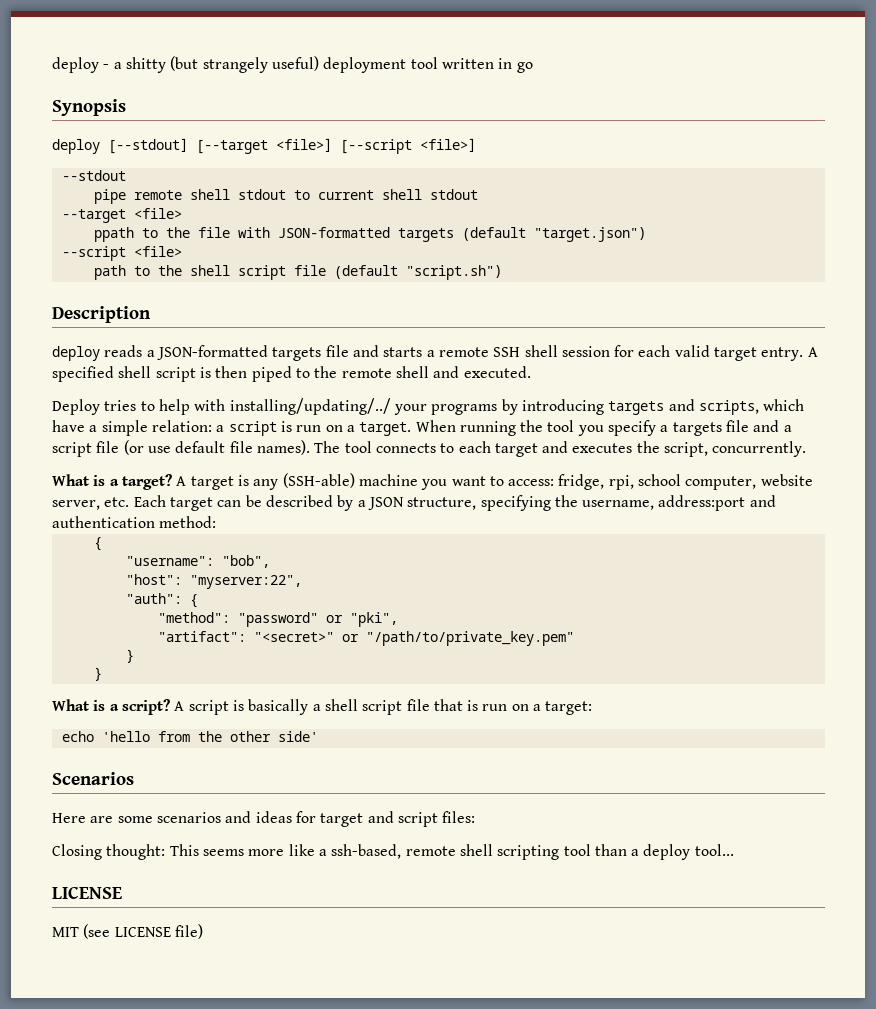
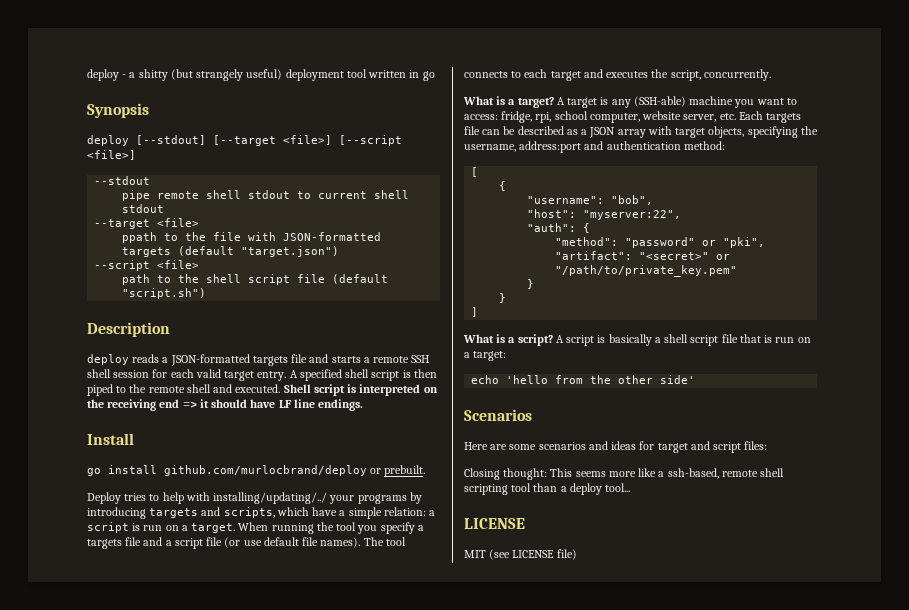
(531, 372) none -> [283,384,438,396] [87,399,364,411] [87,433,134,445] [87,465,426,477] Shell script is interpreted on the receiving end => it should have LF line endings. // Install // go install github.com/murlocbrand/deploy or prebuilt.
[169,497,213,511] target -> [766,113,802,123] [464,126,480,135] targets file
[337,495,354,511] by -> [566,129,578,135] as
[407,497,477,510] structure, -> [617,126,745,138] array with target objects,
(217, 522) none -> [471,167,479,177] // [
(102, 674) none -> [471,307,479,317] // ]

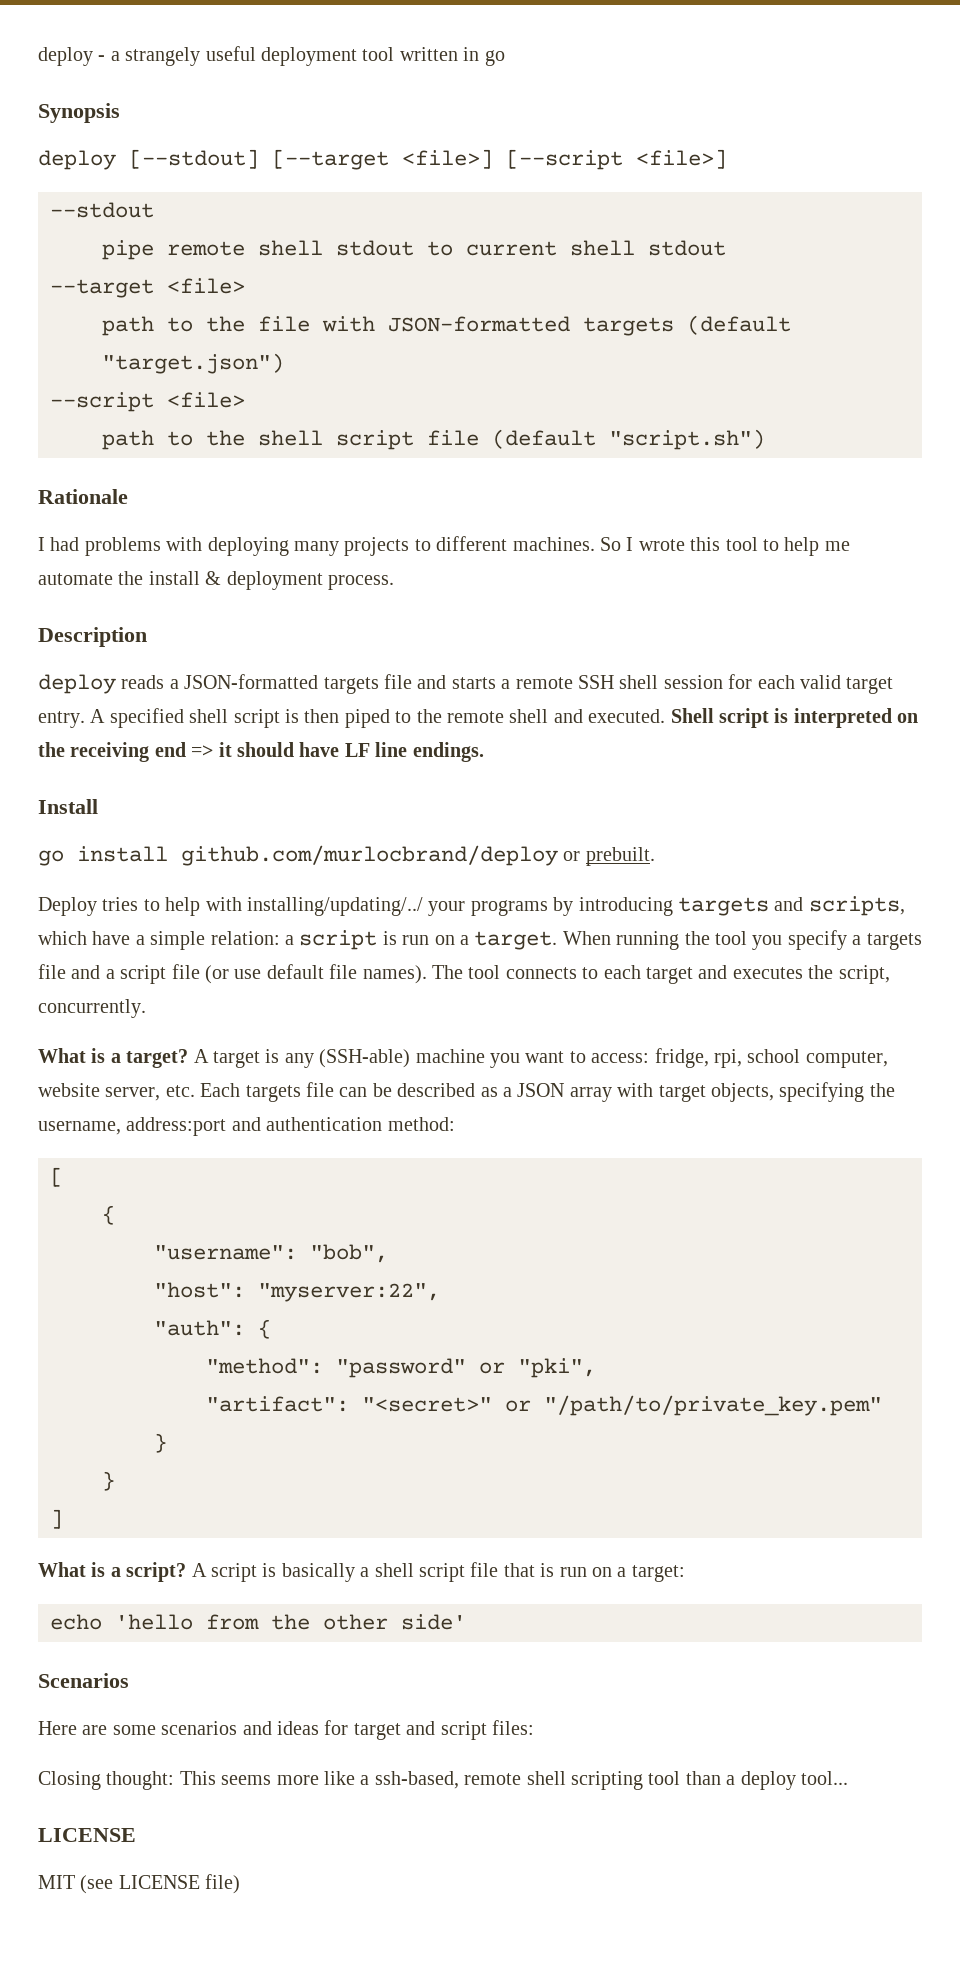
[138,69,283,81] shitty (but strangely useful) -> [125,46,256,66] strangely useful
[122,232,158,243] ppath -> [102,316,154,336] path
(207, 293) none -> [38,489,128,504] [38,536,850,556] [38,571,394,590] // Rationale // I had problems with deploying many projects to different machines. So I wrote this tool to help me automate the install & deployment process.

